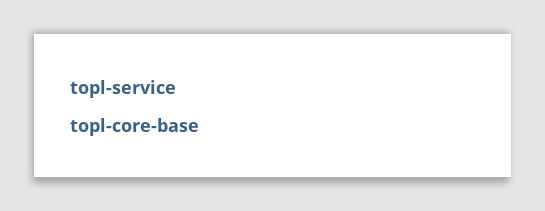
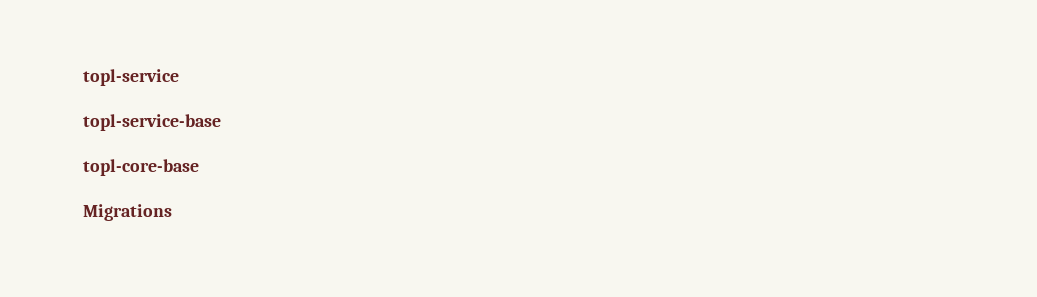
(176, 89) none -> [83,114,221,131] // topl-service-base
(199, 127) none -> [83,204,172,221] // Migrations

